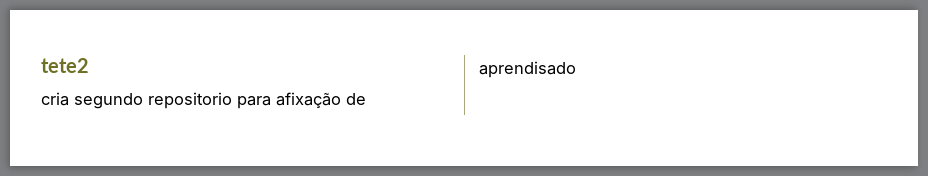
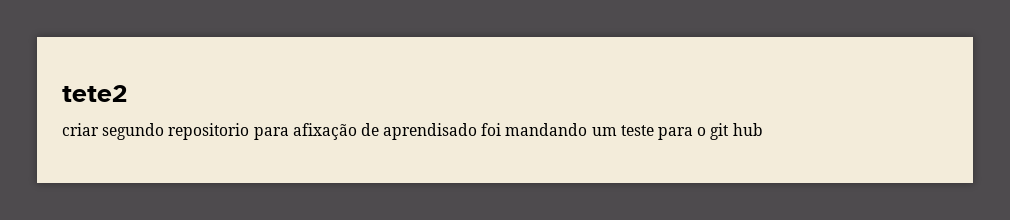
[41,92,69,106] cria -> [62,123,99,136] criar
(576, 69) none -> [481,123,763,140] foi mandando um teste para o git hub

